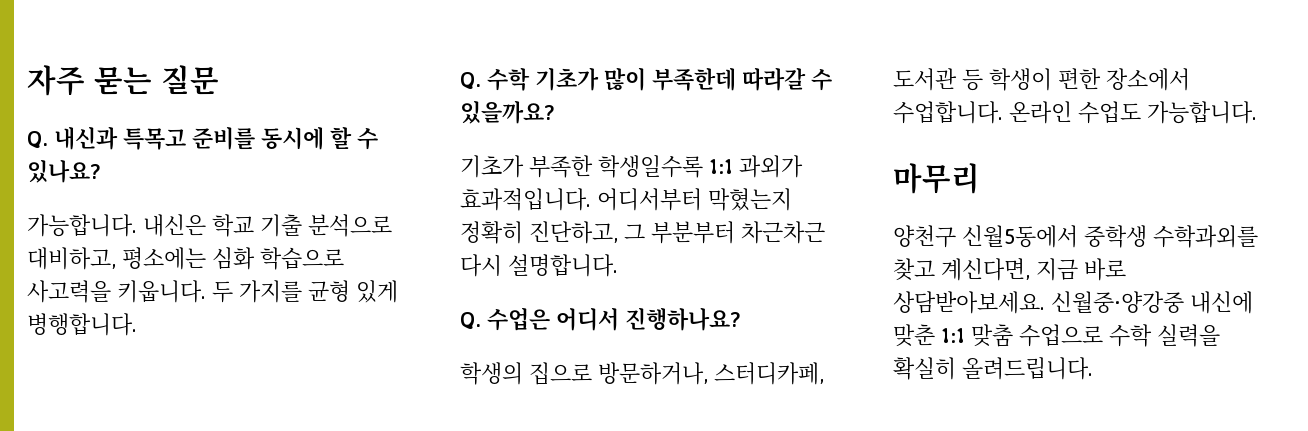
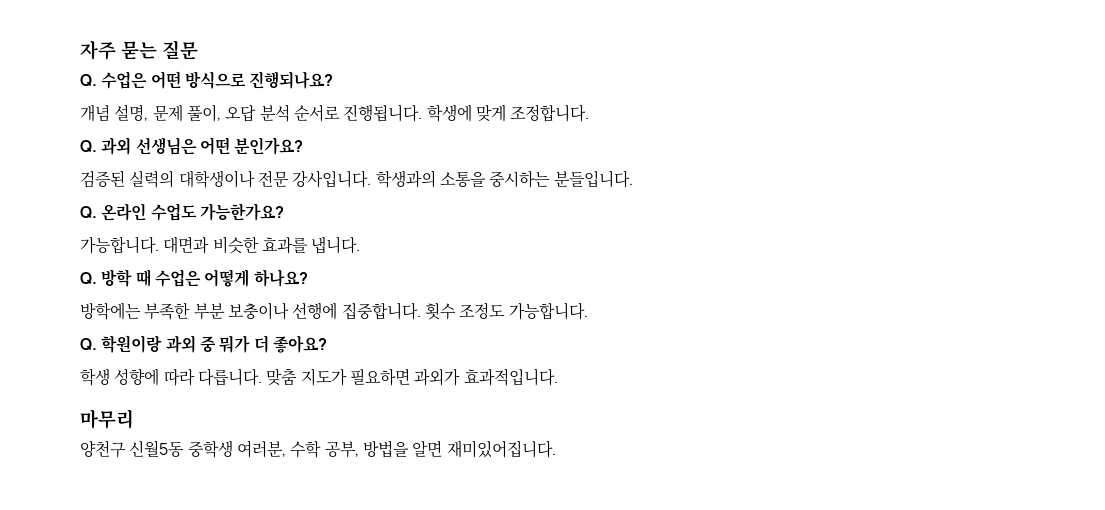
[54,127,378,150] [27,160,101,183] [27,214,392,237] [27,247,344,270] [27,280,398,303] [27,313,137,336] [460,67,832,91] [460,100,555,124] [460,155,803,178] [460,188,792,211] [460,221,825,244] [460,254,618,277] [460,307,741,331] [460,362,824,385] [893,68,1190,91] [893,101,1257,124] [893,163,980,194] [893,225,1258,248] [893,258,1126,281] [893,291,1253,314] [893,324,1220,347] [893,357,1093,380] 내신과 특목고 준비를 동시에 할 수 있나요? // 가능합니다. 내신은 학교 기출 분석으로 대비하고, 평소에는 심화 학습으로 사고력을 키웁니다. 두 가지를 균형 있게 병행합니다. // Q. 수학 기초가 많이 부족한데 따라갈 수 있을까요? // 기초가 부족한 학생일수록 1:1 과외가 효과적입니다. 어디서부터 막혔는지 정확히 진단하고, 그 부분부터 차근차근 다시 설명합니다. // Q. 수업은 어디서 진행하나요? // 학생의 집으로 방문하거나, 스터디카페, 도서관 등 학생이 편한 장소에서 수업합니다. 온라인 수업도 가능합니다. // 마무리 // 양천구 신월5동에서 중학생 수학과외를 찾고 계신다면, 지금 바로 상담받아보세요. 신월중·양강중 내신에 맞춘 1:1 맞춤 수업으로 수학 실력을 확실히 올려드립니다. -> [101,71,334,89] [80,104,590,122] [80,137,304,155] [80,170,633,188] [80,203,284,221] [80,236,361,254] [80,269,308,287] [80,302,588,320] [80,335,327,353] [80,368,558,386] [80,409,134,429] [80,440,556,458] 수업은 어떤 방식으로 진행되나요? // 개념 설명, 문제 풀이, 오답 분석 순서로 진행됩니다. 학생에 맞게 조정합니다. // Q. 과외 선생님은 어떤 분인가요? // 검증된 실력의 대학생이나 전문 강사입니다. 학생과의 소통을 중시하는 분들입니다. // Q. 온라인 수업도 가능한가요? // 가능합니다. 대면과 비슷한 효과를 냅니다. // Q. 방학 때 수업은 어떻게 하나요? // 방학에는 부족한 부분 보충이나 선행에 집중합니다. 횟수 조정도 가능합니다. // Q. 학원이랑 과외 중 뭐가 더 좋아요? // 학생 성향에 따라 다릅니다. 맞춤 지도가 필요하면 과외가 효과적입니다. // 마무리 // 양천구 신월5동 중학생 여러분, 수학 공부, 방법을 알면 재미있어집니다.

